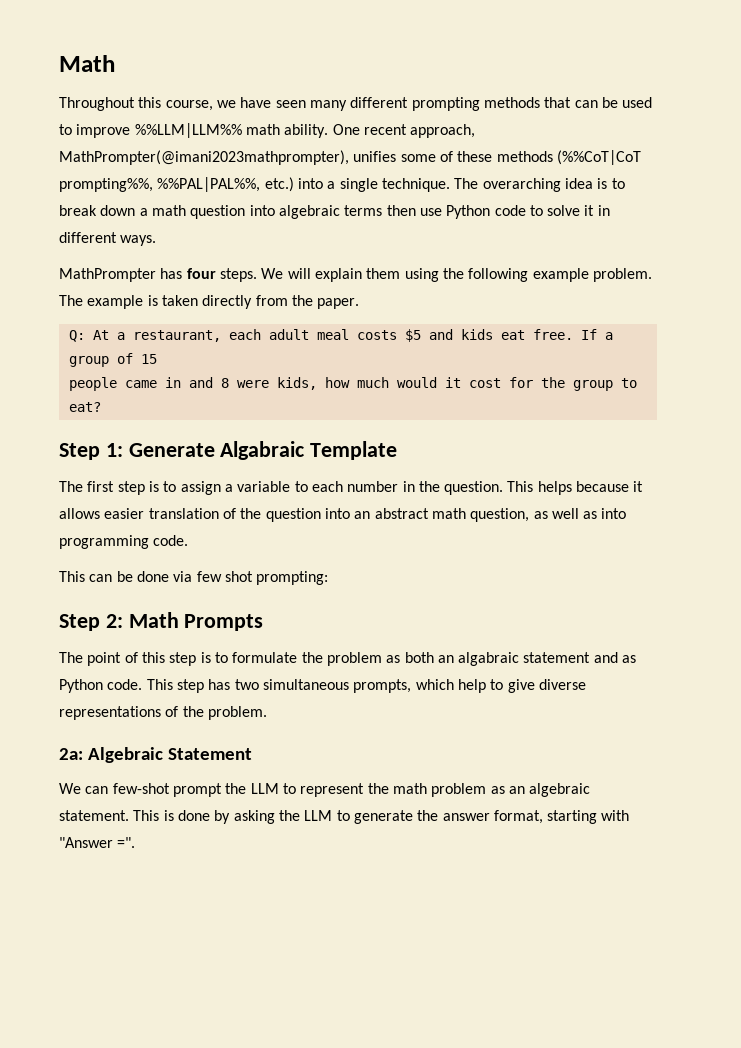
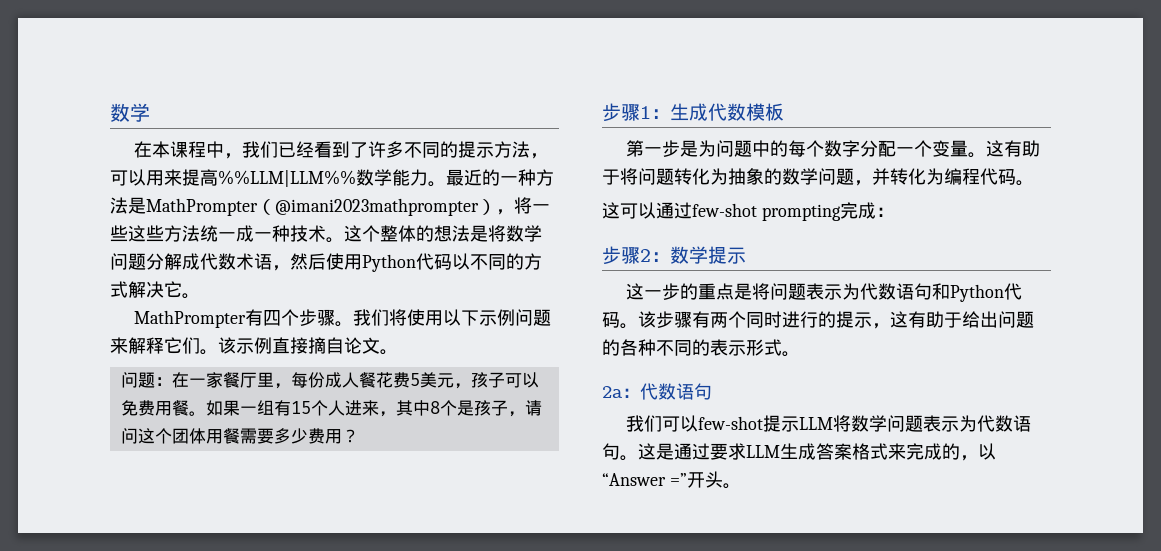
[59,55,115,72] [59,97,653,111] [59,123,476,138] [59,150,641,165] [59,177,625,192] [59,205,610,219] [59,232,157,246] [59,268,652,282] [59,295,360,309] [68,329,613,342] [68,353,157,367] [68,377,637,391] [68,402,101,412] [59,441,398,460] [59,481,644,495] [59,508,627,522] [59,535,189,549] [59,571,329,585] [59,612,264,631] [59,652,637,666] [59,679,586,693] [59,706,267,720] [59,747,252,763] [59,783,591,797] [59,810,630,824] [59,837,136,848] Math // Throughout this course, we have seen many different prompting methods that can be used to improve %%LLM|LLM%% math ability. One recent approach, MathPrompter(@imani2023mathprompter), unifies some of these methods (%%CoT|CoT prompting%%, %%PAL|PAL%%, etc.) into a single technique. The overarching idea is to break down a math question into algebraic terms then use Python code to solve it in different ways. // MathPrompter has four steps. We will explain them using the following example problem. The example is taken directly from the paper. // Q: At a restaurant, each adult meal costs $5 and kids eat free. If a group of 15 // people came in and 8 were kids, how much would it cost for the group to eat? // Step 1: Generate Algabraic Template // The first step is to assign a variable to each number in the question. This helps because it allows easier translation of the question into an abstract math question, as well as into programming code. // This can be done via few shot prompting: // Step 2: Math Prompts // The point of this step is to formulate the problem as both an algabraic statement and as Python code. This step has two simultaneous prompts, which help to give diverse representations of the problem. // 2a: Algebraic Statement // We can few-shot prompt the LLM to represent the math problem as an algebraic statement. This is done by asking the LLM to generate the answer format, starting with "Answer =". -> [110,103,150,122] [133,141,548,159] [110,169,554,187] [110,197,550,216] [110,225,542,243] [110,253,542,272] [110,281,200,299] [133,309,551,328] [110,337,398,355] [120,372,539,389] [120,400,542,417] [120,428,359,444] [602,103,784,122] [625,140,1040,158] [602,168,1034,186] [602,202,894,221] [602,246,746,265] [625,283,1022,302] [602,311,1034,329] [602,339,800,357] [602,383,712,400] [625,415,1031,432] [602,443,996,461] [602,471,741,489] 数学 // 在本课程中，我们已经看到了许多不同的提示方法，可以用来提高%%LLM|LLM%%数学能力。最近的一种方法是MathPrompter（@imani2023mathprompter），将一些这些方法统一成一种技术。这个整体的想法是将数学问题分解成代数术语，然后使用Python代码以不同的方式解决它。 // MathPrompter有四个步骤。我们将使用以下示例问题来解释它们。该示例直接摘自论文。 // 问题：在一家餐厅里，每份成人餐花费5美元，孩子可以免费用餐。如果一组有15个人进来，其中8个是孩子，请问这个团体用餐需要多少费用？ // 步骤1：生成代数模板 // 第一步是为问题中的每个数字分配一个变量。这有助于将问题转化为抽象的数学问题，并转化为编程代码。 // 这可以通过few-shot prompting完成： // 步骤2：数学提示 // 这一步的重点是将问题表示为代数语句和Python代码。该步骤有两个同时进行的提示，这有助于给出问题的各种不同的表示形式。 // 2a：代数语句 // 我们可以few-shot提示LLM将数学问题表示为代数语句。这是通过要求LLM生成答案格式来完成的，以“Answer =”开头。

